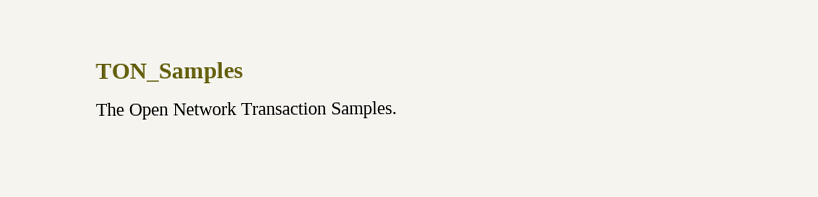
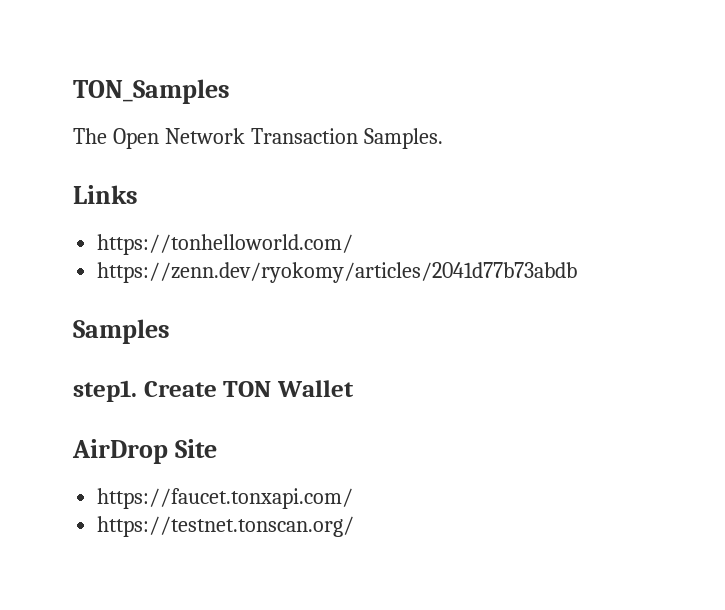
(398, 110) none -> [73,185,138,204] [97,234,354,255] [97,262,578,283] [73,319,170,344] [73,380,354,402] [72,439,217,464] [97,488,354,509] [97,516,355,537] // Links // https://tonhelloworld.com/ // https://zenn.dev/ryokomy/articles/2041d77b73abdb // Samples // step1. Create TON Wallet // AirDrop Site // https://faucet.tonxapi.com/ // https://testnet.tonscan.org/

